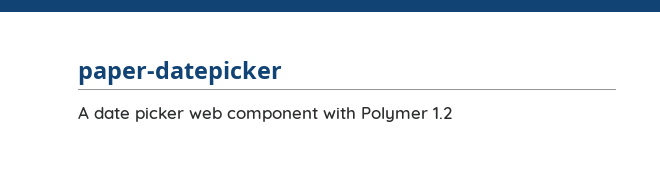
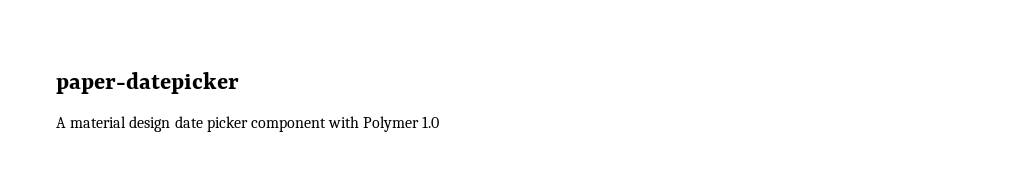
(89, 112) none -> [70,116,171,132] material design
[189,107,222,119] web -> (248, 124) none
[433,107,452,119] 1.2 -> [422,116,440,128] 1.0

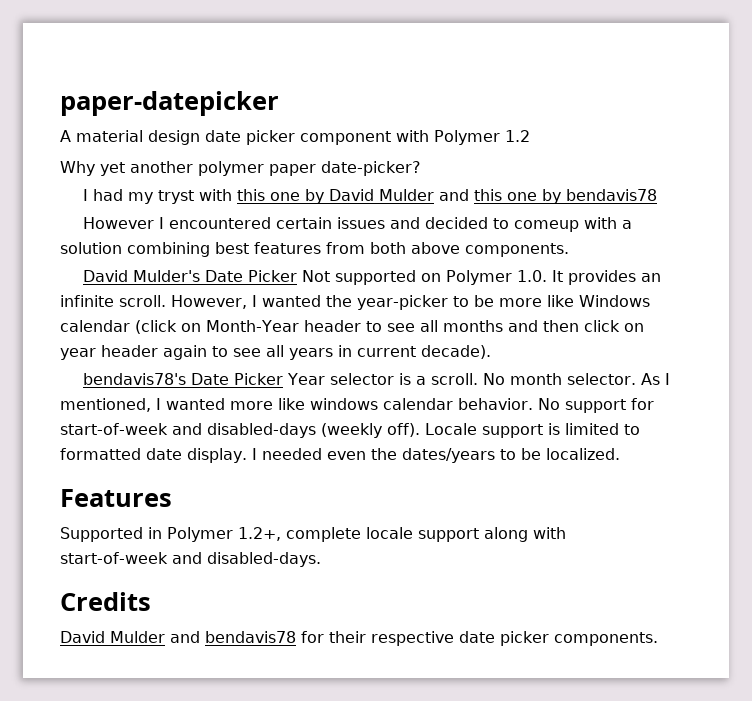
[422,116,440,128] 1.0 -> [505,130,530,142] [60,161,421,176] [82,189,657,204] [82,217,632,232] [60,242,569,257] [82,270,661,285] [60,295,650,310] [60,320,644,334] [60,345,491,360] [82,373,670,385] [60,398,654,413] [60,423,640,438] [60,448,620,463] [60,489,172,507] [60,527,566,542] [60,552,321,567] [60,592,151,611] [60,631,658,646] 1.2 // Why yet another polymer paper date-picker? // I had my tryst with this one by David Mulder and this one by bendavis78 // However I encountered certain issues and decided to comeup with a solution combining best features from both above components. // David Mulder's Date Picker Not supported on Polymer 1.0. It provides an infinite scroll. However, I wanted the year-picker to be more like Windows calendar (click on Month-Year header to see all months and then click on year header again to see all years in current decade). // bendavis78's Date Picker Year selector is a scroll. No month selector. As I mentioned, I wanted more like windows calendar behavior. No support for start-of-week and disabled-days (weekly off). Locale support is limited to formatted date display. I needed even the dates/years to be localized. // Features // Supported in Polymer 1.2+, complete locale support along with start-of-week and disabled-days. // Credits // David Mulder and bendavis78 for their respective date picker components.

